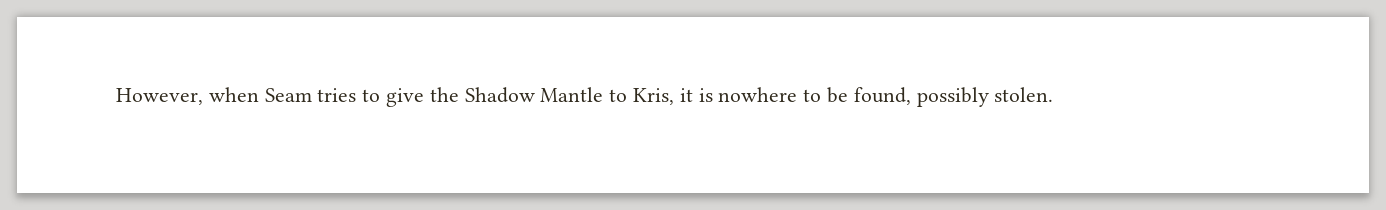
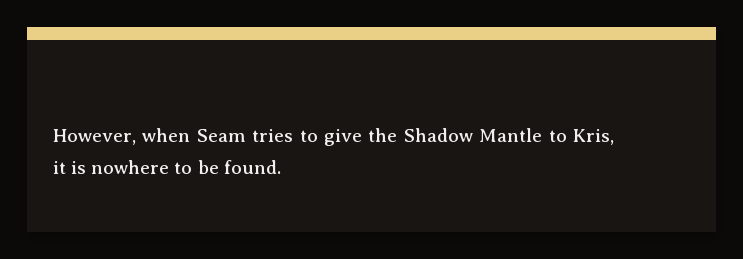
[853,87,1054,107] found, possibly stolen. -> [223,160,281,174] found.

